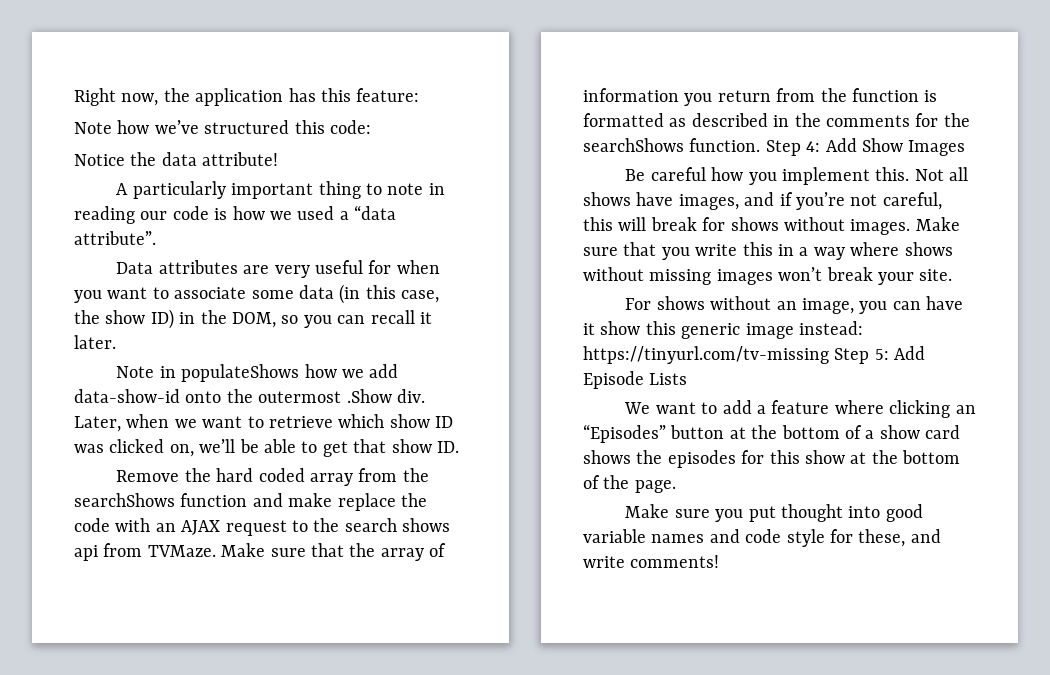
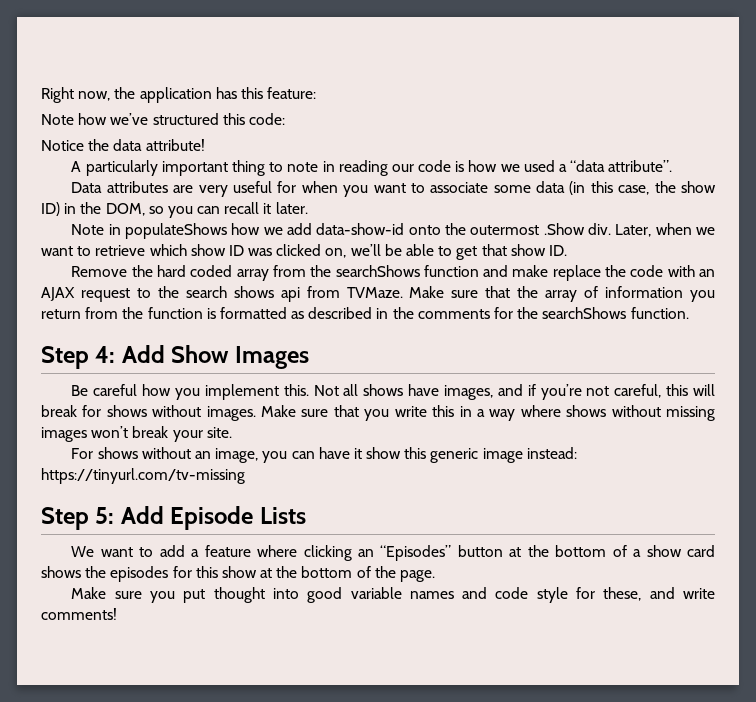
(761, 145) none -> (689, 313) //
(829, 355) none -> (245, 476) //

